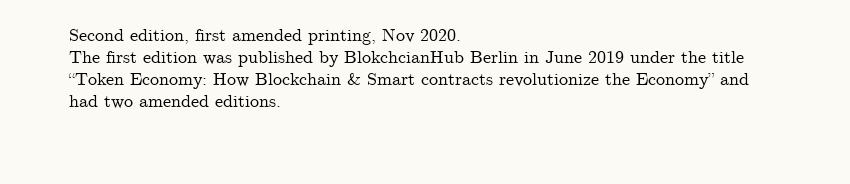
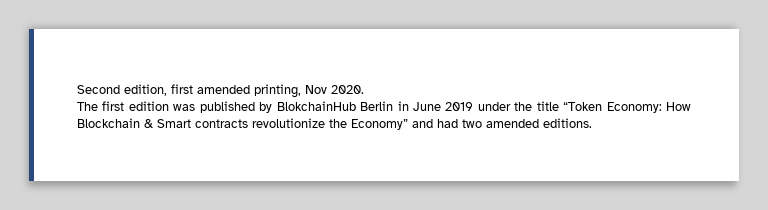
[344,51,464,63] BlokchcianHub -> [276,101,356,111] BlokchainHub

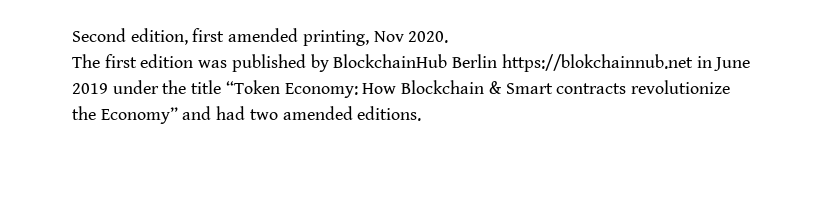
[276,101,394,111] BlokchainHub Berlin -> [333,54,693,72] BlockchainHub Berlin https://blokchainnub.net

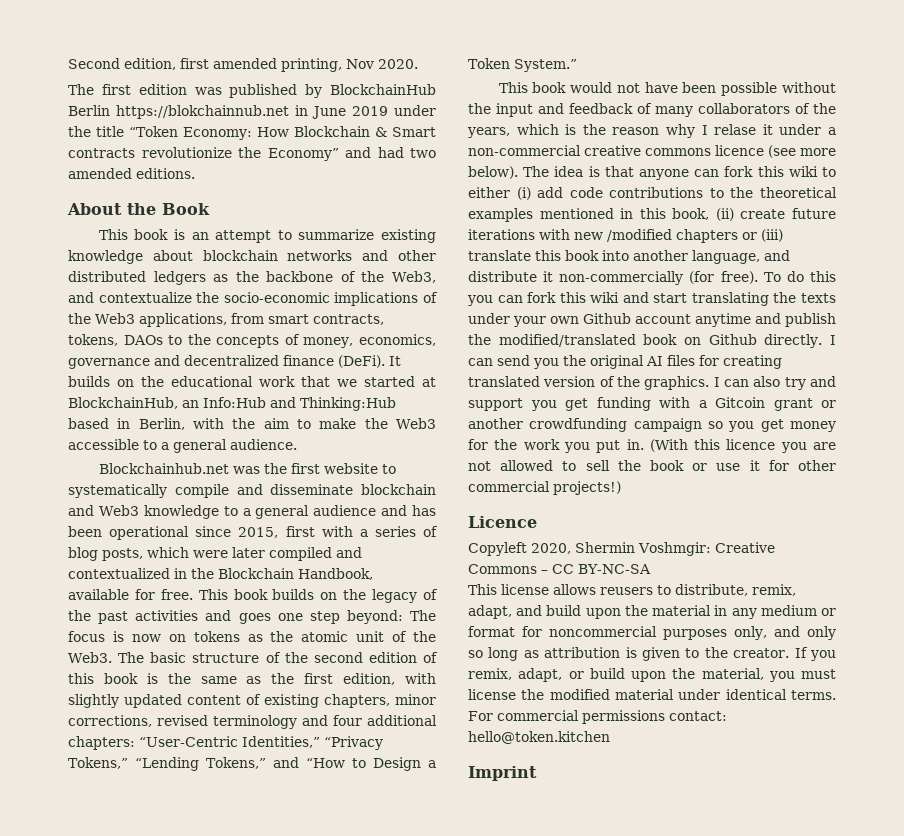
(422, 113) none -> [67,203,210,215] [98,229,437,243] [68,250,436,264] [68,271,437,285] [68,292,438,306] [68,313,384,327] [68,334,437,348] [68,355,401,369] [68,376,436,387] [68,397,396,411] [68,418,437,430] [68,439,297,453] [98,463,396,474] [68,484,436,498] [68,505,436,519] [68,526,438,540] [68,547,362,561] [68,568,373,580] [68,589,439,603] [68,610,436,624] [68,631,436,642] [68,652,438,663] [68,673,436,685] [68,694,436,708] [68,715,437,729] [68,736,383,750] [68,757,436,771] [468,58,577,72] [498,82,836,96] [468,103,836,117] [467,124,836,138] [468,145,836,158] [468,166,836,180] [468,187,837,200] [468,208,836,222] [468,229,783,243] [468,250,790,264] [468,271,836,285] [467,292,836,306] [468,313,836,327] [468,334,836,348] [468,355,782,369] [468,376,836,390] [468,397,836,411] [468,418,836,432] [468,439,836,453] [468,460,836,471] [468,481,621,495] [468,516,537,528] [468,542,775,556] [468,564,651,574] [468,584,796,596] [468,605,836,619] [468,626,836,640] [468,647,836,661] [468,668,836,682] [468,689,836,700] [468,710,727,724] [468,731,610,744] [468,766,537,781] // About the Book // This book is an attempt to summarize existing knowledge about blockchain networks and other distributed ledgers as the backbone of the Web3, and contextualize the socio-economic implications of the Web3 applications, from smart contracts, tokens, DAOs to the concepts of money, economics, governance and decentralized finance (DeFi). It builds on the educational work that we started at BlockchainHub, an Info:Hub and Thinking:Hub based in Berlin, with the aim to make the Web3 accessible to a general audience. // Blockchainhub.net was the first website to systematically compile and disseminate blockchain and Web3 knowledge to a general audience and has been operational since 2015, first with a series of blog posts, which were later compiled and contextualized in the Blockchain Handbook, available for free. This book builds on the legacy of the past activities and goes one step beyond: The focus is now on tokens as the atomic unit of the Web3. The basic structure of the second edition of this book is the same as the first edition, with slightly updated content of existing chapters, minor corrections, revised terminology and four additional chapters: “User-Centric Identities,” “Privacy Tokens,” “Lending Tokens,” and “How to Design a Token System.” // This book would not have been possible without the input and feedback of many collaborators of the years, which is the reason why I relase it under a non-commercial creative commons licence (see more below). The idea is that anyone can fork this wiki to either (i) add code contributions to the theoretical examples mentioned in this book, (ii) create future iterations with new /modified chapters or (iii) translate this book into another language, and distribute it non-commercially (for free). To do this you can fork this wiki and start translating the texts under your own Github account anytime and publish the modified/translated book on Github directly. I can send you the original AI files for creating translated version of the graphics. I can also try and support you get funding with a Gitcoin grant or another crowdfunding campaign so you get money for the work you put in. (With this licence you are not allowed to sell the book or use it for other commercial projects!) // Licence // Copyleft 2020, Shermin Voshmgir: Creative Commons – CC BY-NC-SA // This license allows reusers to distribute, remix, adapt, and build upon the material in any medium or format for noncommercial purposes only, and only so long as attribution is given to the creator. If you remix, adapt, or build upon the material, you must license the modified material under identical terms. For commercial permissions contact: hello@token.kitchen // Imprint

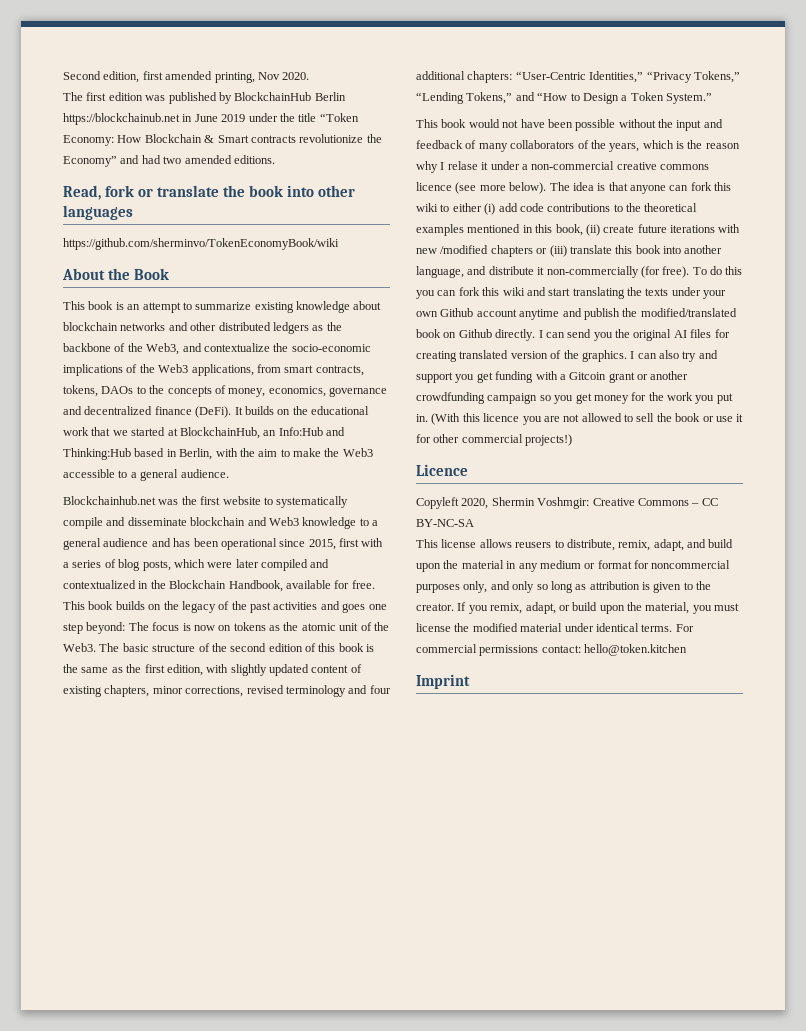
[116,105,289,119] https://blokchainnub.net -> [63,113,180,125] https://blockchainub.net
(195, 173) none -> [63,185,356,200] [63,205,133,220] [63,238,339,250] // Read, fork or translate the book into other languages // https://github.com/sherminvo/TokenEconomyBook/wiki

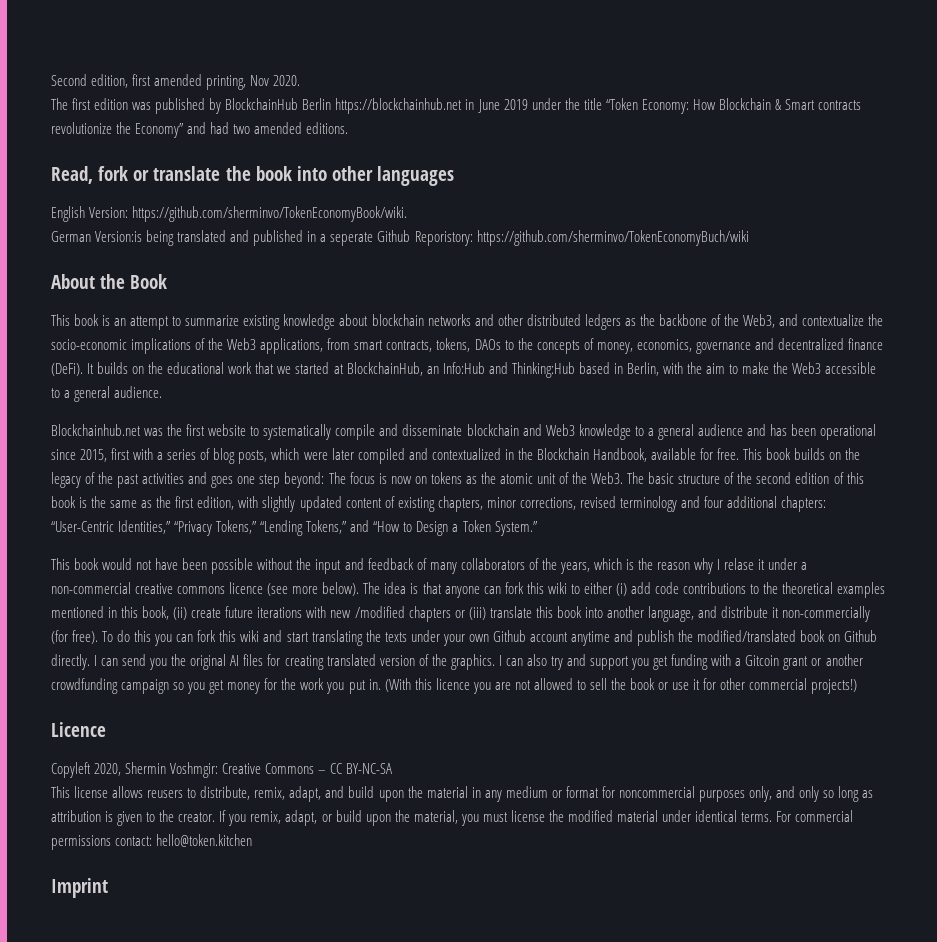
[63,113,180,125] https://blockchainub.net -> [335,98,463,114] https://blockchainhub.net
[63,238,339,250] https://github.com/sherminvo/TokenEconomyBook/wiki -> [51,206,408,222] [51,230,749,246] English Version: https://github.com/sherminvo/TokenEconomyBook/wiki. // German Version:is being translated and published in a seperate Github Reporistory: https://github.com/sherminvo/TokenEconomyBuch/wiki

